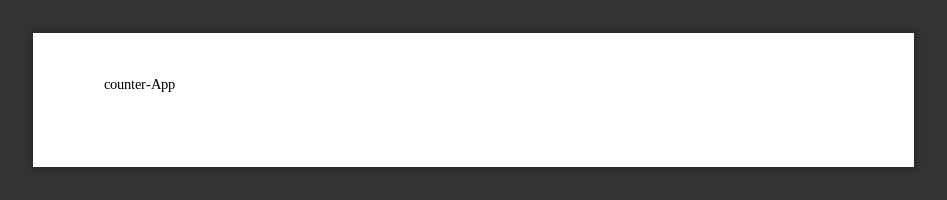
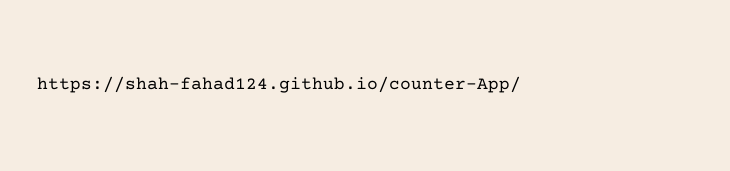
[104,79,175,92] counter-App -> [37,76,521,93] https://shah-fahad124.github.io/counter-App/

